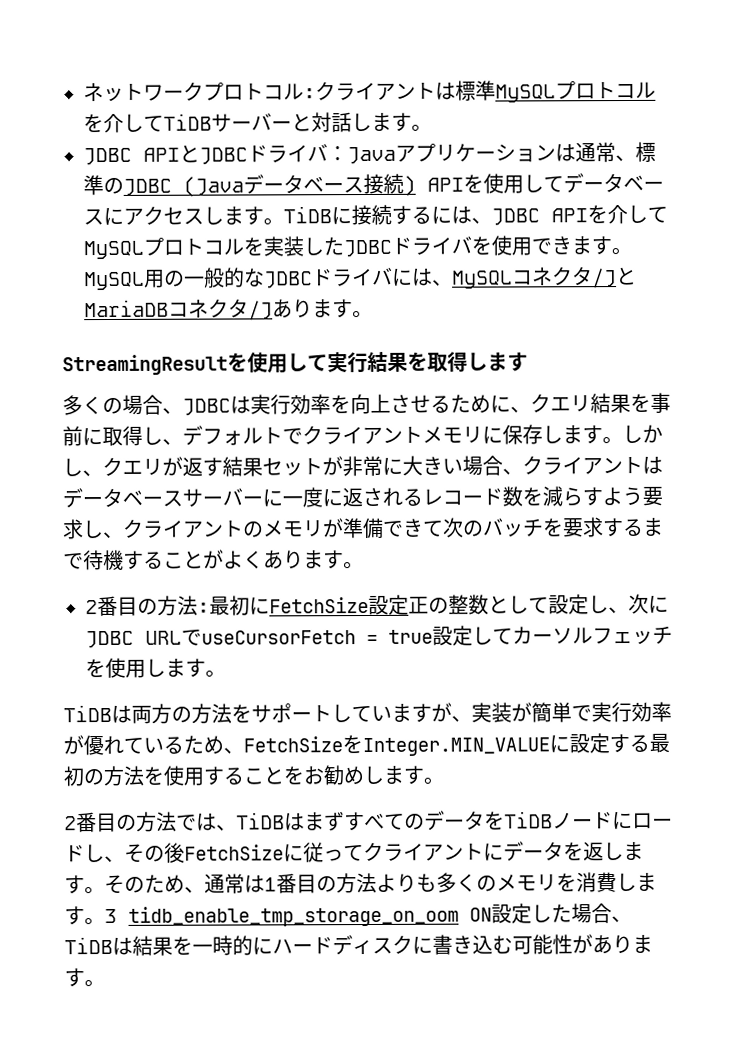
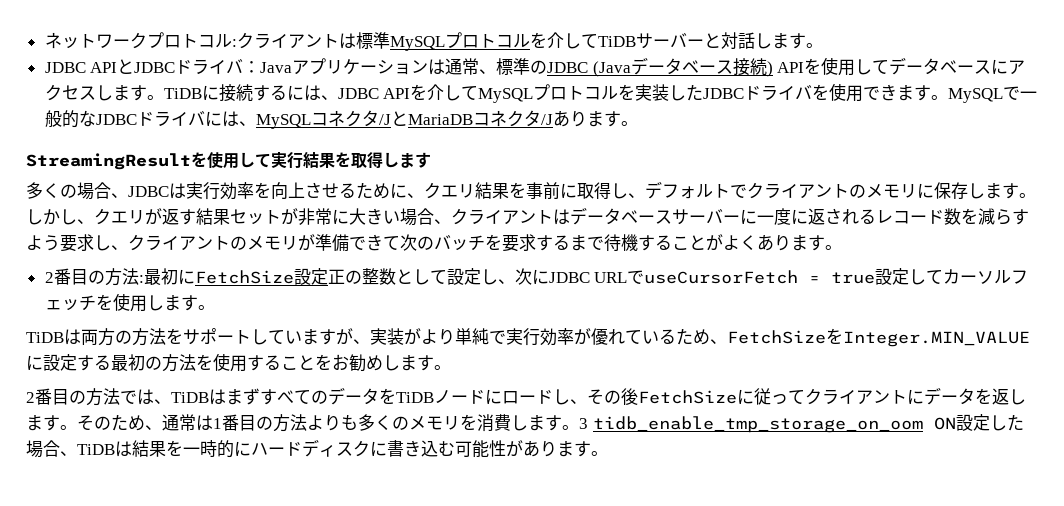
[144,269,185,288] 用の -> [1003,86,1021,100] で
(423, 435) none -> [849,184,866,198] の
[531,702,572,723] 簡単 -> [421,328,489,345] より単純

